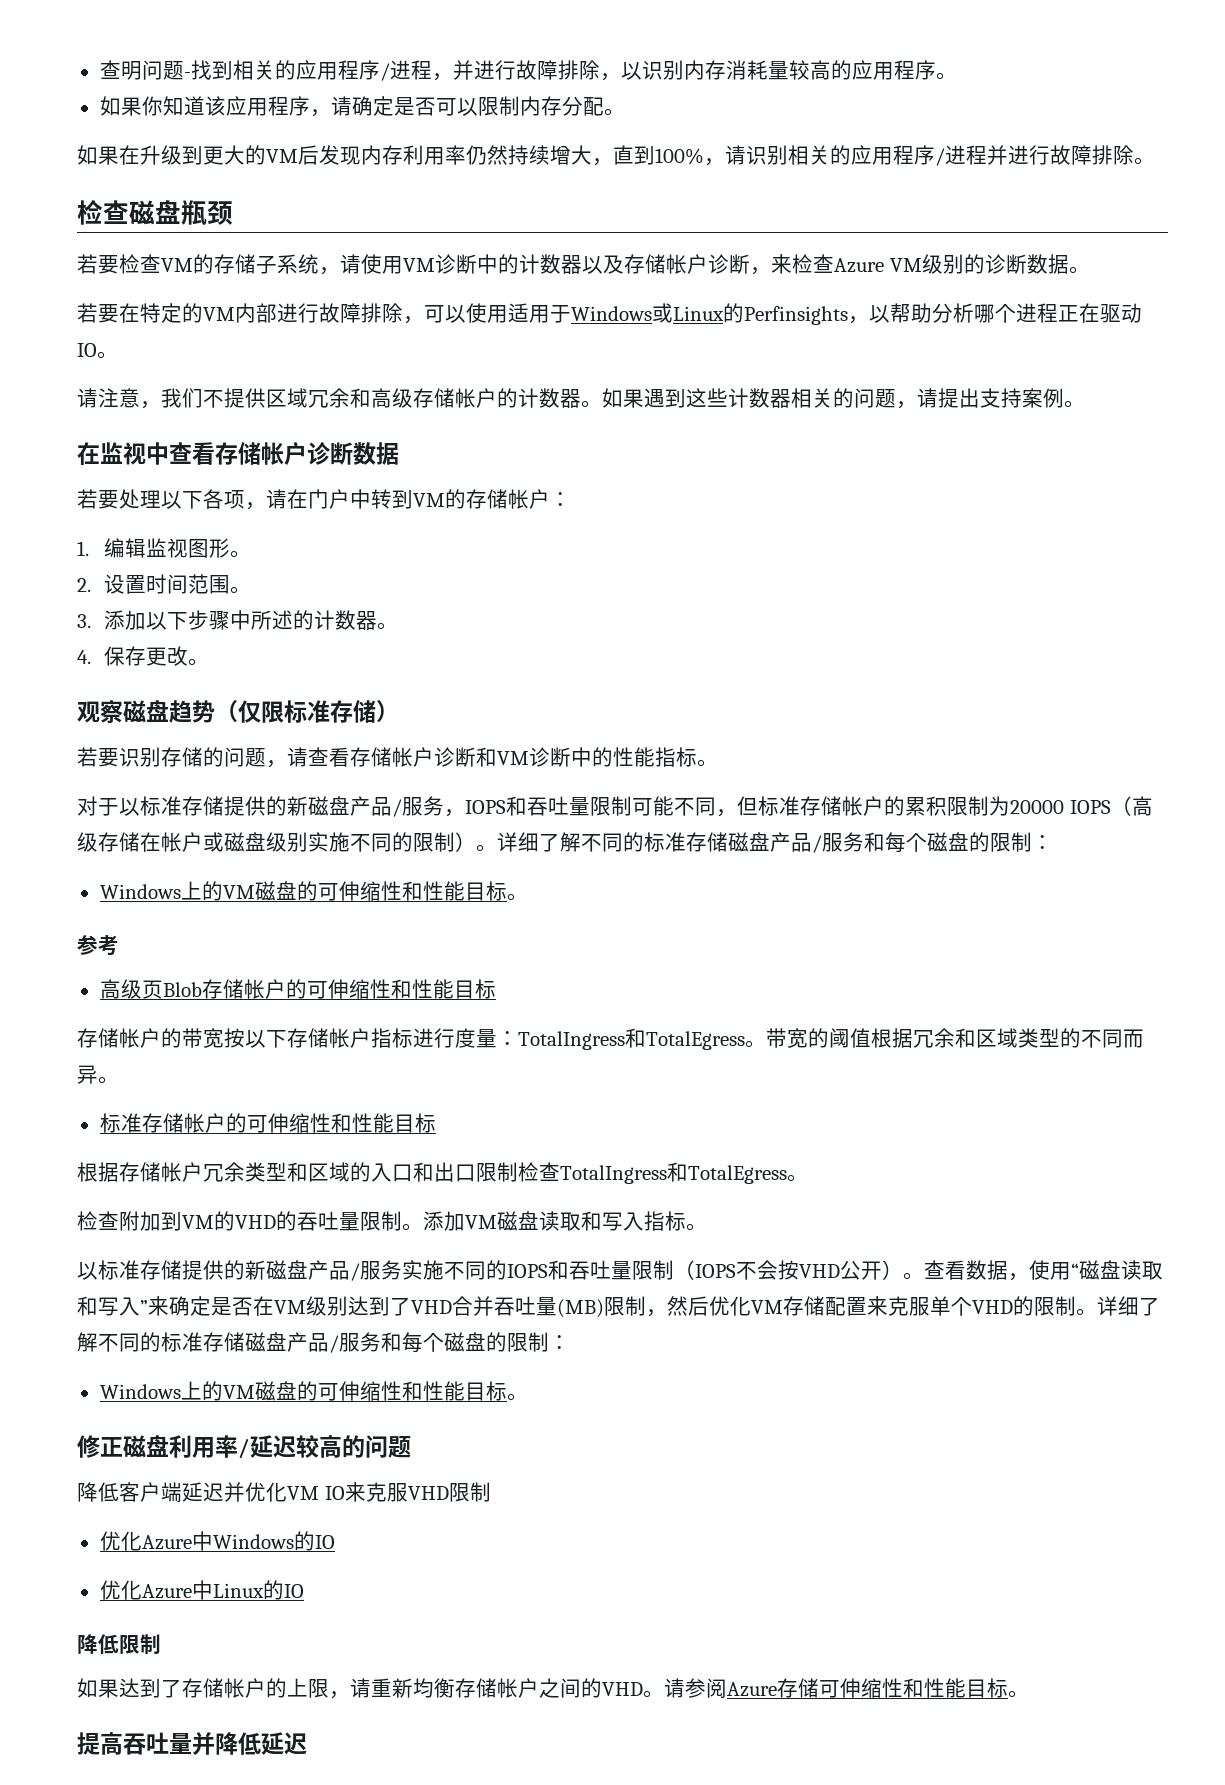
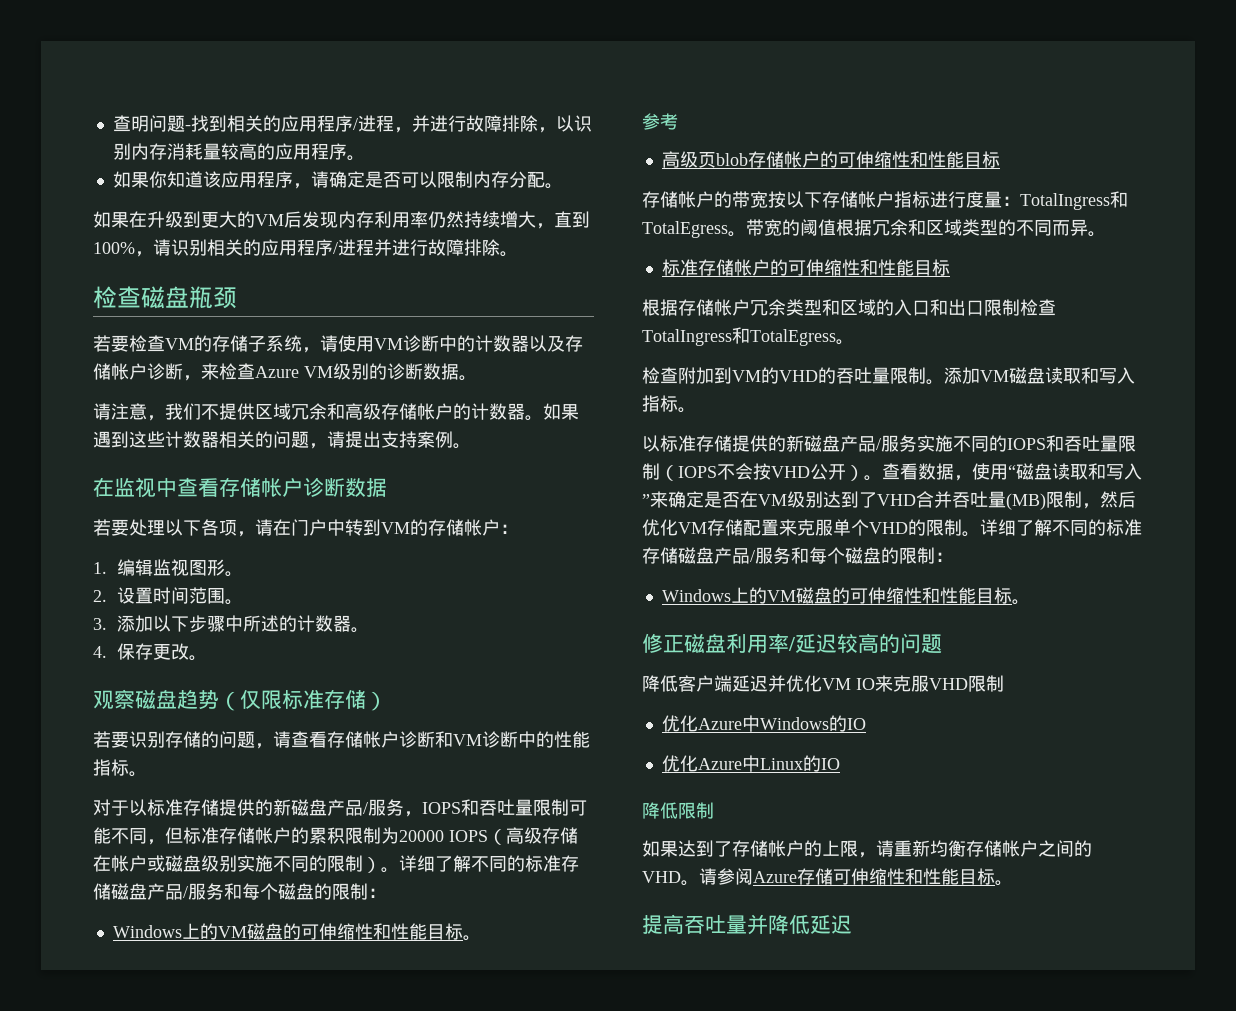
[77,303,1142,325] [77,343,118,359] // 若要在特定的VM内部进行故障排除，可以使用适用于Windows或Linux的Perfinsights，以帮助分析哪个进程正在驱动IO。 -> (477, 378) none
[162,982,202,997] Blob -> [715,153,748,166] blob

